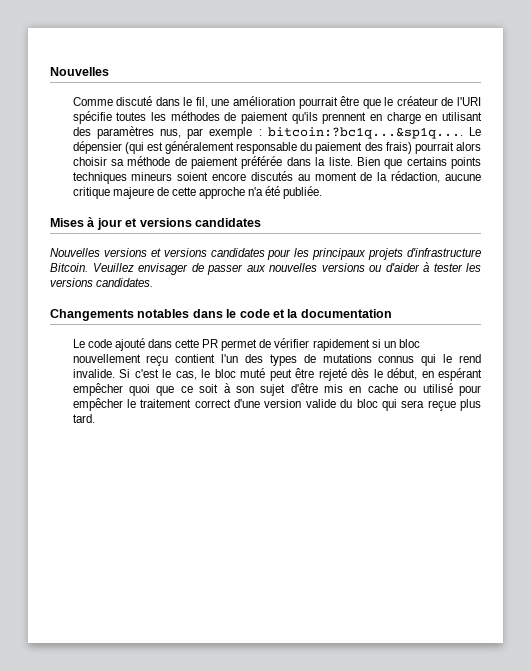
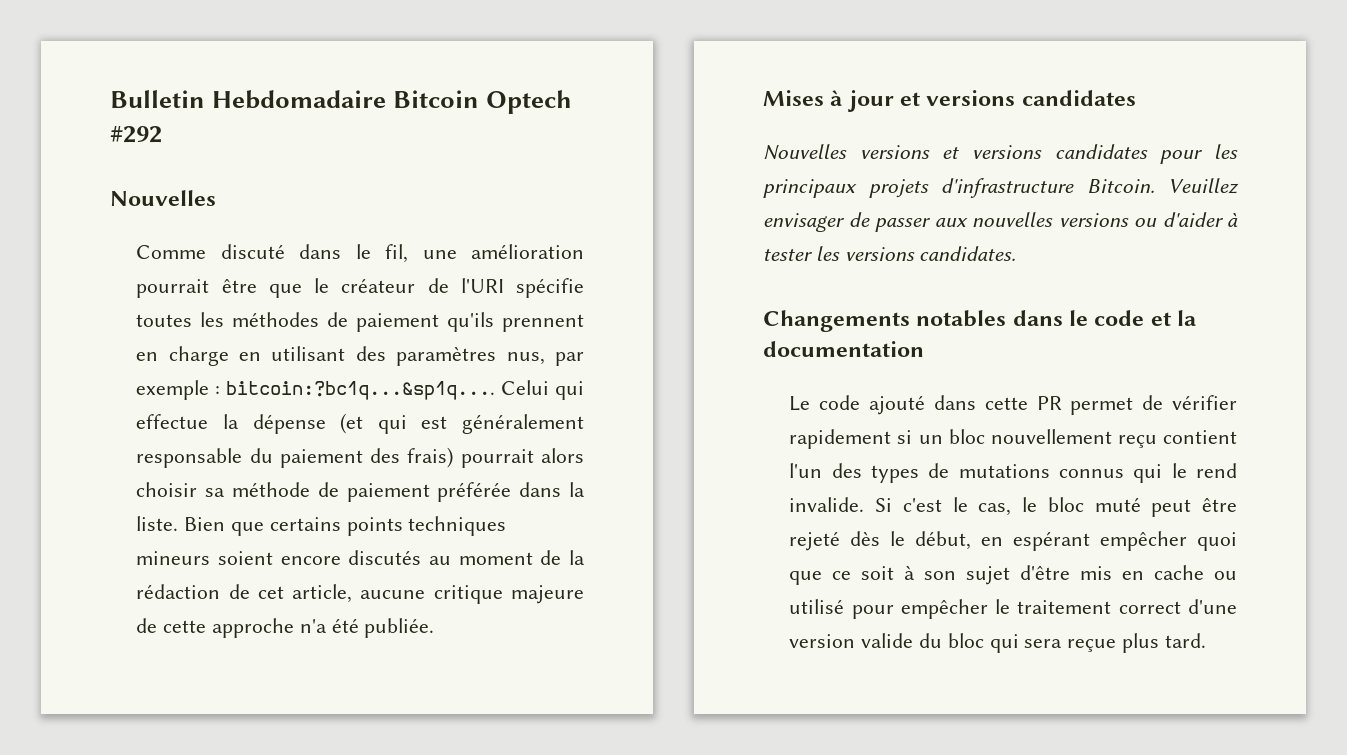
(50, 71) none -> [110,90,573,114] [110,126,162,143] Bulletin Hebdomadaire Bitcoin Optech #292 //
[468,127,481,136] [72,141,144,154] Le dépensier (qui -> [501,380,584,400] [136,413,407,434] Celui qui effectue la dépense (et qui
[391,171,441,183] rédaction, -> [136,584,353,603] rédaction de cet article,

